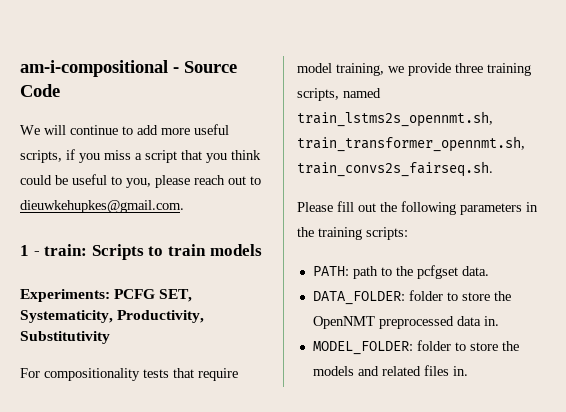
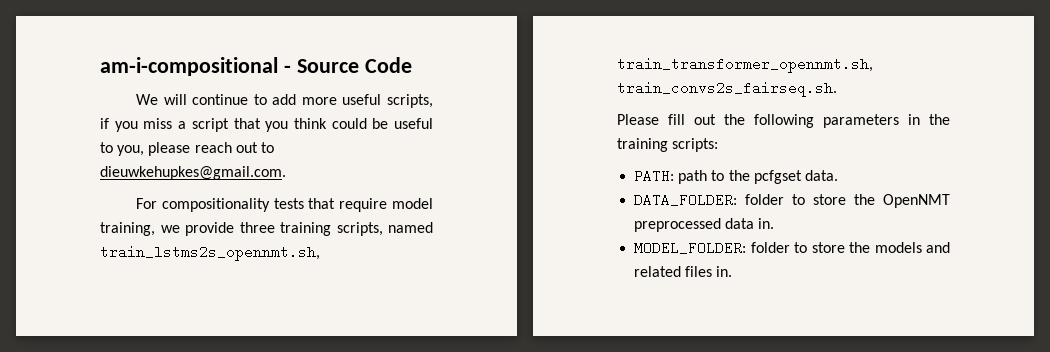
[20,244,262,260] [20,289,193,302] [20,310,205,323] [20,331,110,344] // 1 - train: Scripts to train models // Experiments: PCFG SET, Systematicity, Productivity, Substitutivity -> (286, 173) none

